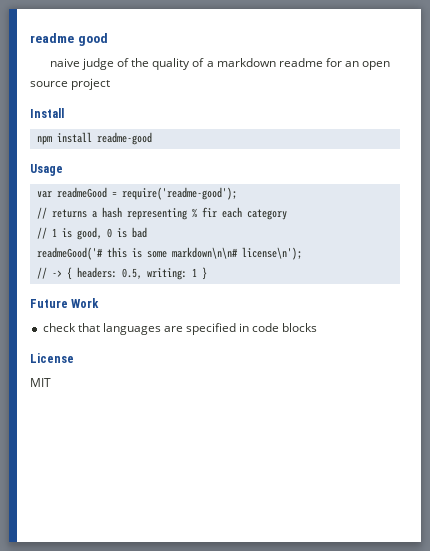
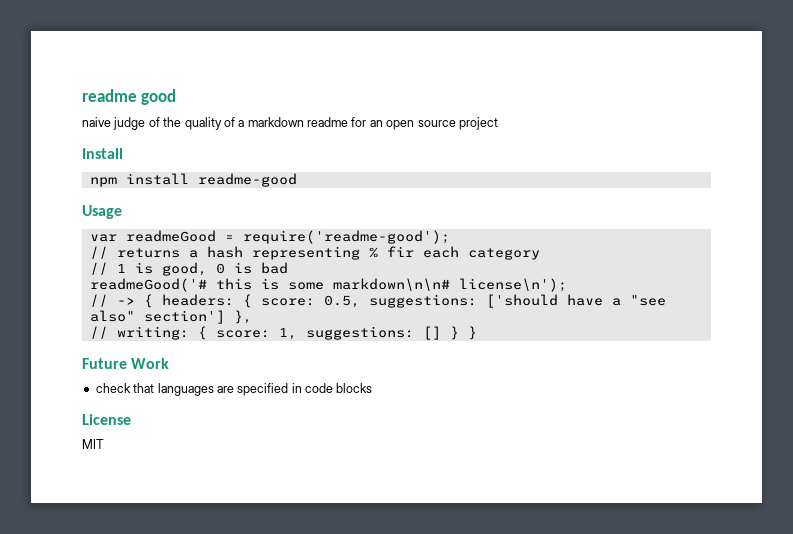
[121,268,197,280] 0.5, writing: 1 -> [242,294,666,308] [89,310,252,324] [89,326,459,340] { score: 0.5, suggestions: ['should have a "see also" section'] }, // // writing: { score: 1, suggestions: [] }

